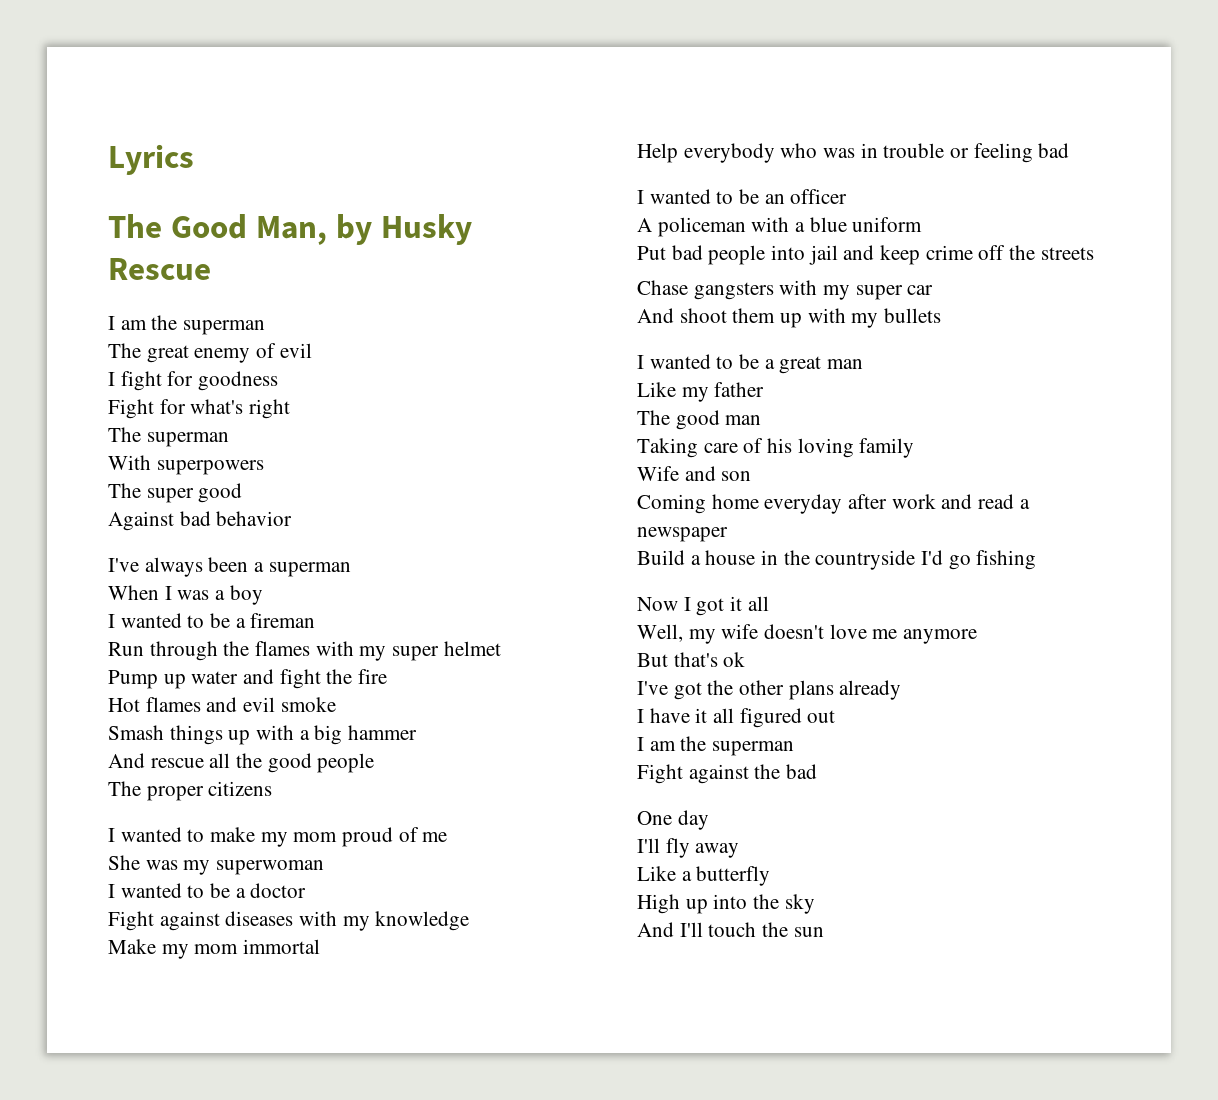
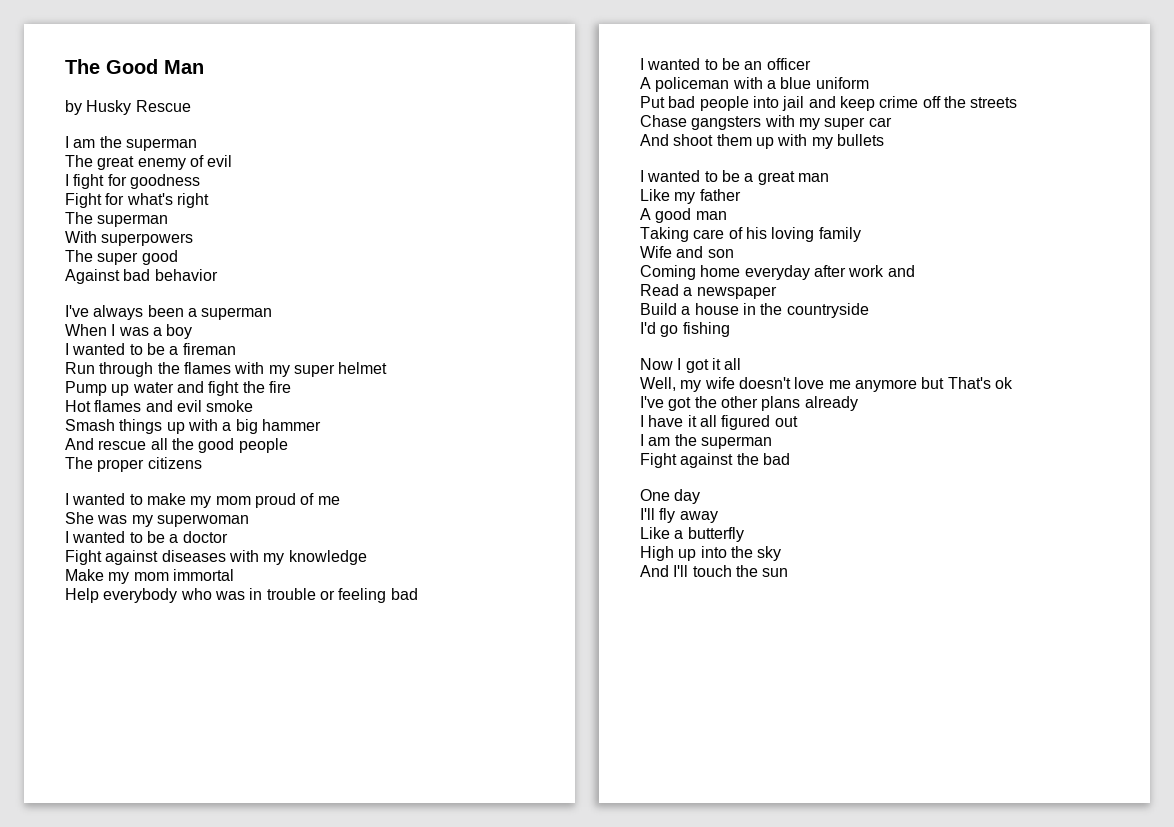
[108,144,194,175] Lyrics // -> (65, 66) none
[255,216,327,245] Man, -> [164,60,204,74] Man //
[637,410,670,425] The -> [640,208,651,220] A
[978,494,1015,509] read -> [640,284,679,296] // Read
(916, 560) none -> (869, 310) //
[637,652,718,667] // But that's -> [921,377,991,389] but That's

